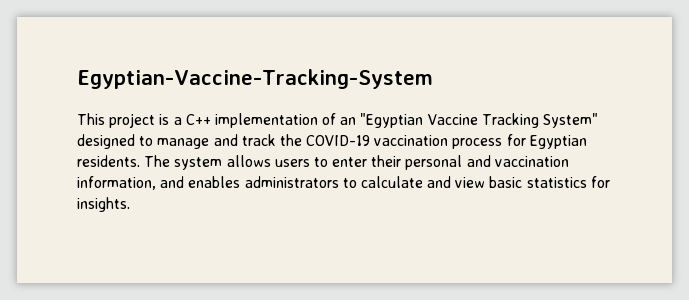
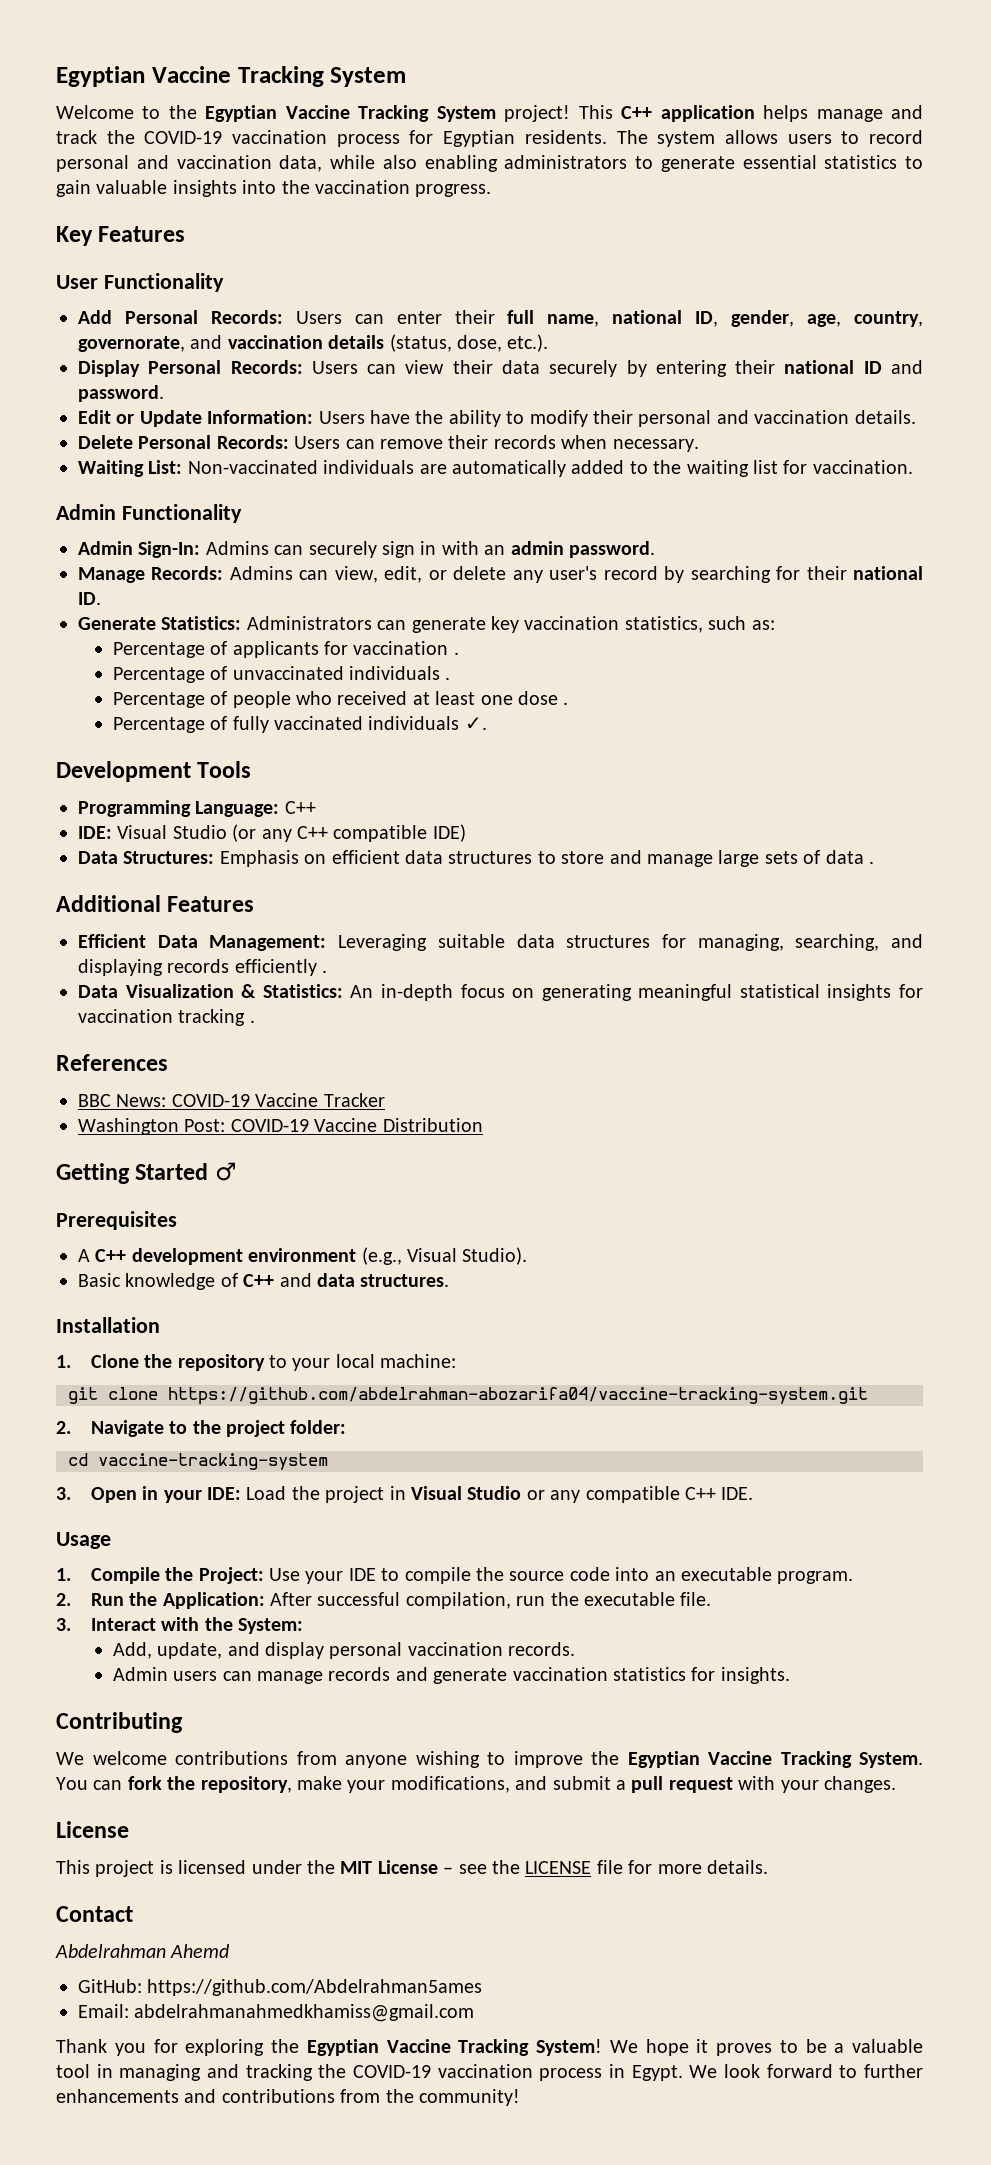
[77,69,433,89] [77,113,599,128] [77,134,154,149] Egyptian-Vaccine-Tracking-System // This project is a C++ implementation of an "Egyptian Vaccine Tracking System" designed to -> [56,66,407,87] [56,105,809,122] Egyptian Vaccine Tracking System // Welcome to the Egyptian Vaccine Tracking System project! This C++ application helps
[332,155,569,170] [77,176,610,190] [77,197,130,212] enter their personal and vaccination information, and enables administrators to calculate and view basic statistics for insights. -> [869,130,924,144] [56,155,923,172] [56,180,492,197] [56,226,186,246] [56,273,224,292] [78,310,923,327] [78,334,549,352] [78,360,924,377] [78,385,164,402] [78,410,916,427] [78,435,699,452] [78,460,913,477] [56,504,242,523] [78,541,655,558] [78,566,923,583] [78,592,101,605] [78,616,775,633] [112,641,459,658] [112,666,451,683] [112,691,569,708] [112,716,487,733] [56,761,252,782] [78,800,316,817] [78,824,466,842] [78,850,874,867] [56,895,255,912] [78,934,924,951] [78,959,328,976] [78,984,923,1001] [78,1009,255,1026] [56,1054,168,1071] [78,1093,385,1107] [78,1118,483,1135] [56,1162,237,1184] [56,1211,177,1230] [78,1247,528,1265] [78,1273,450,1290] [56,1317,160,1333] [56,1354,457,1371] [68,1387,868,1405] [56,1420,347,1437] [68,1453,328,1470] [56,1486,754,1503] [56,1532,111,1549] [56,1567,854,1584] [56,1592,712,1609] [56,1617,304,1634] [112,1642,576,1659] [112,1667,790,1684] [56,1712,183,1733] [56,1751,923,1768] [56,1776,896,1793] [56,1821,129,1838] [56,1860,768,1877] [56,1906,133,1922] [55,1944,230,1958] [78,1979,483,1996] [78,2004,475,2022] [56,2039,923,2056] [56,2064,923,2081] [56,2089,520,2106] record personal and vaccination data, while also enabling administrators to generate essential statistics to gain valuable insights into the vaccination progress. // Key Features // User Functionality // Add Personal Records: Users can enter their full name, national ID, gender, age, country, governorate, and vaccination details (status, dose, etc.). // Display Personal Records: Users can view their data securely by entering their national ID and password. // Edit or Update Information: Users have the ability to modify their personal and vaccination details. // Delete Personal Records: Users can remove their records when necessary. // Waiting List: Non-vaccinated individuals are automatically added to the waiting list for vaccination. // Admin Functionality // Admin Sign-In: Admins can securely sign in with an admin password. // Manage Records: Admins can view, edit, or delete any user's record by searching for their national ID. // Generate Statistics: Administrators can generate key vaccination statistics, such as: // Percentage of applicants for vaccination . // Percentage of unvaccinated individuals . // Percentage of people who received at least one dose . // Percentage of fully vaccinated individuals ✓. // Development Tools // Programming Language: C++ // IDE: Visual Studio (or any C++ compatible IDE) // Data Structures: Emphasis on efficient data structures to store and manage large sets of data . // Additional Features // Efficient Data Management: Leveraging suitable data structures for managing, searching, and displaying records efficiently . // Data Visualization & Statistics: An in-depth focus on generating meaningful statistical insights for vaccination tracking . // References // BBC News: COVID-19 Vaccine Tracker // Washington Post: COVID-19 Vaccine Distribution // Getting Started ♂ // Prerequisites // A C++ development environment (e.g., Visual Studio). // Basic knowledge of C++ and data structures. // Installation // 1. Clone the repository to your local machine: // git clone https://github.com/abdelrahman-abozarifa04/vaccine-tracking-system.git // 2. Navigate to the project folder: // cd vaccine-tracking-system // 3. Open in your IDE: Load the project in Visual Studio or any compatible C++ IDE. // Usage // 1. Compile the Project: Use your IDE to compile the source code into an executable program. // 2. Run the Application: After successful compilation, run the executable file. // 3. Interact with the System: // Add, update, and display personal vaccination records. // Admin users can manage records and generate vaccination statistics for insights. // Contributing // We welcome contributions from anyone wishing to improve the Egyptian Vaccine Tracking System. You can fork the repository, make your modifications, and submit a pull request with your changes. // License // This project is licensed under the MIT License – see the LICENSE file for more details. // Contact // Abdelrahman Ahemd // GitHub: https://github.com/Abdelrahman5ames // Email: abdelrahmanahmedkhamiss@gmail.com // Thank you for exploring the Egyptian Vaccine Tracking System! We hope it proves to be a valuable tool in managing and tracking the COVID-19 vaccination process in Egypt. We look forward to further enhancements and contributions from the community!

